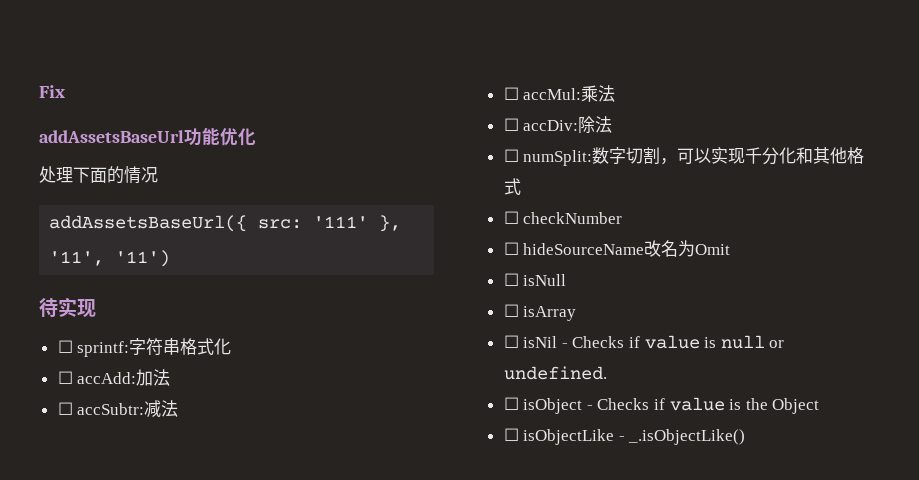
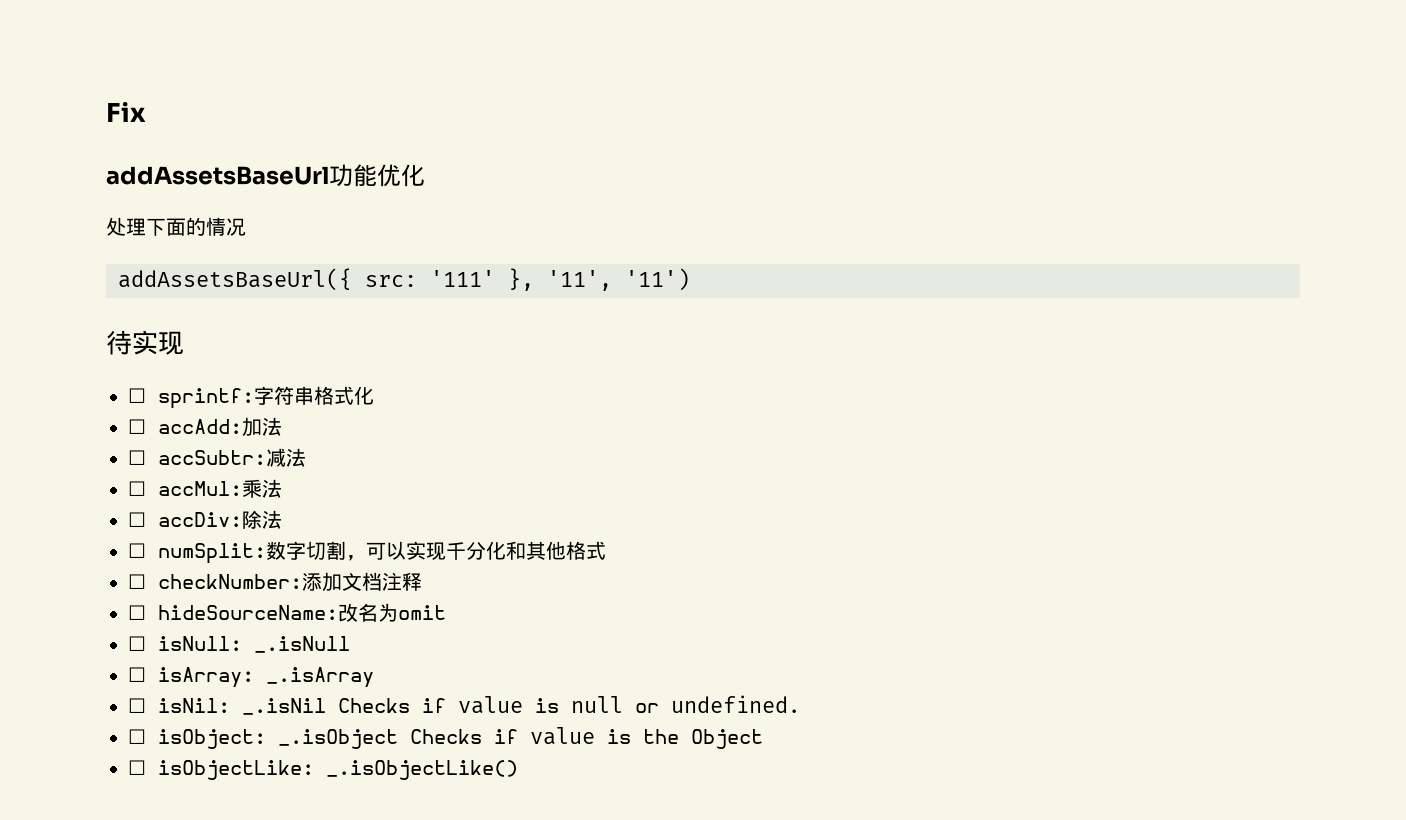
[523,212,623,224] [503,240,731,257] [503,273,567,286] [503,304,577,321] [503,335,568,348] checkNumber // ☐ hideSourceName改名为Omit // ☐ isNull // ☐ isArray // ☐ isNil - -> [158,572,422,592] [128,603,446,622] [128,636,350,653] [128,667,374,688] [128,698,326,715] checkNumber:添加文档注释 // ☐ hideSourceName:改名为omit // ☐ isNull: _.isNull // ☐ isArray: _.isArray // ☐ isNil: _.isNil
[523,398,593,414] isObject - -> [158,729,398,749] isObject: _.isObject
[523,429,625,445] isObjectLike - -> [158,760,314,780] isObjectLike:

